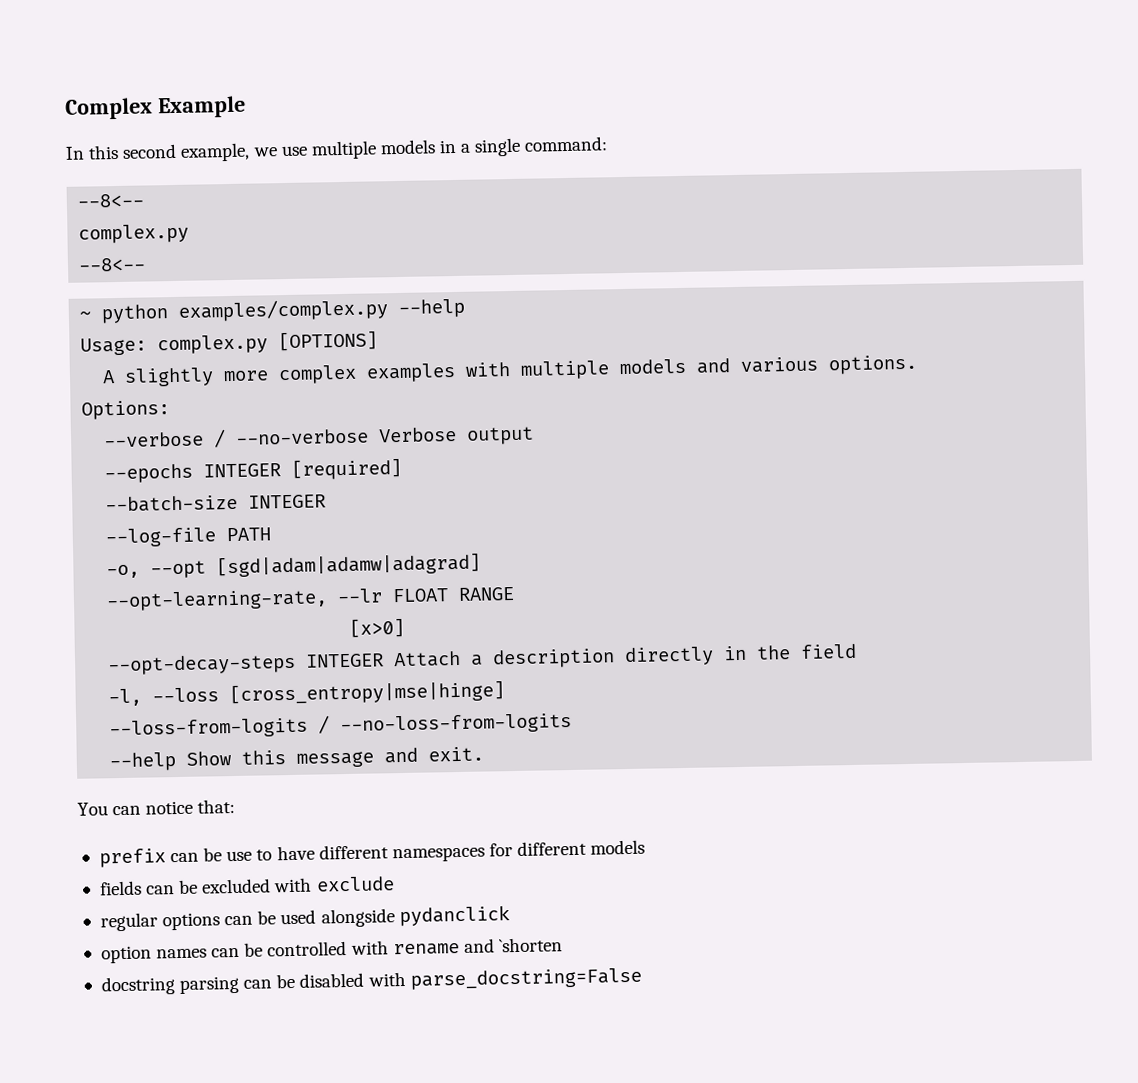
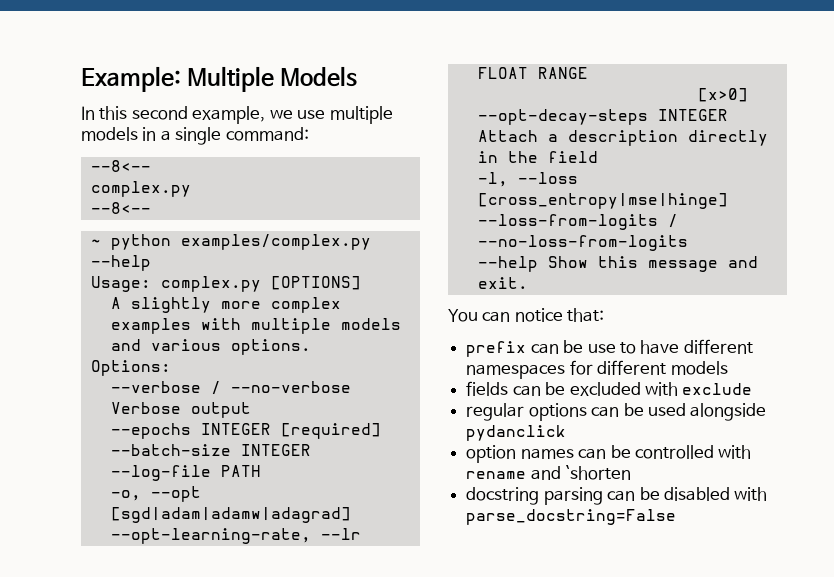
[65,95,246,120] Complex Example -> [81,66,358,92] Example: Multiple Models

